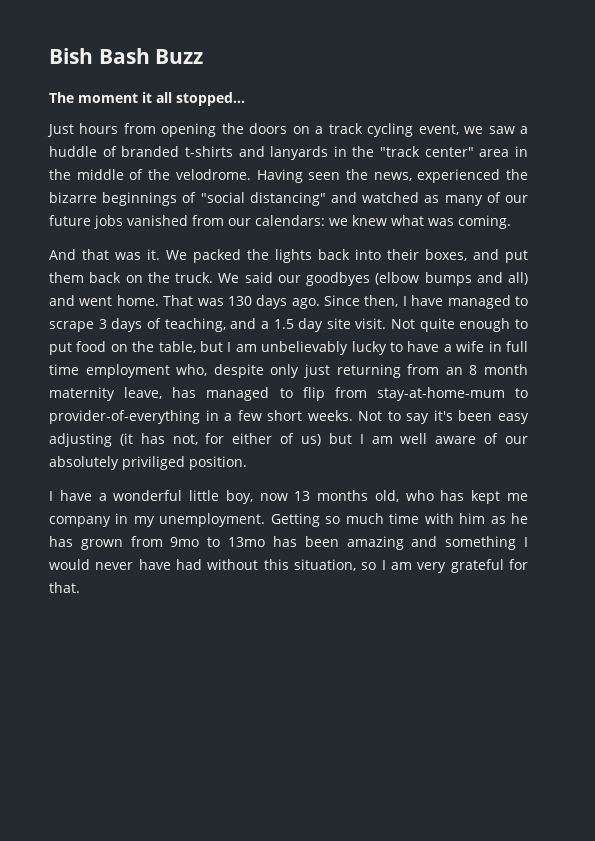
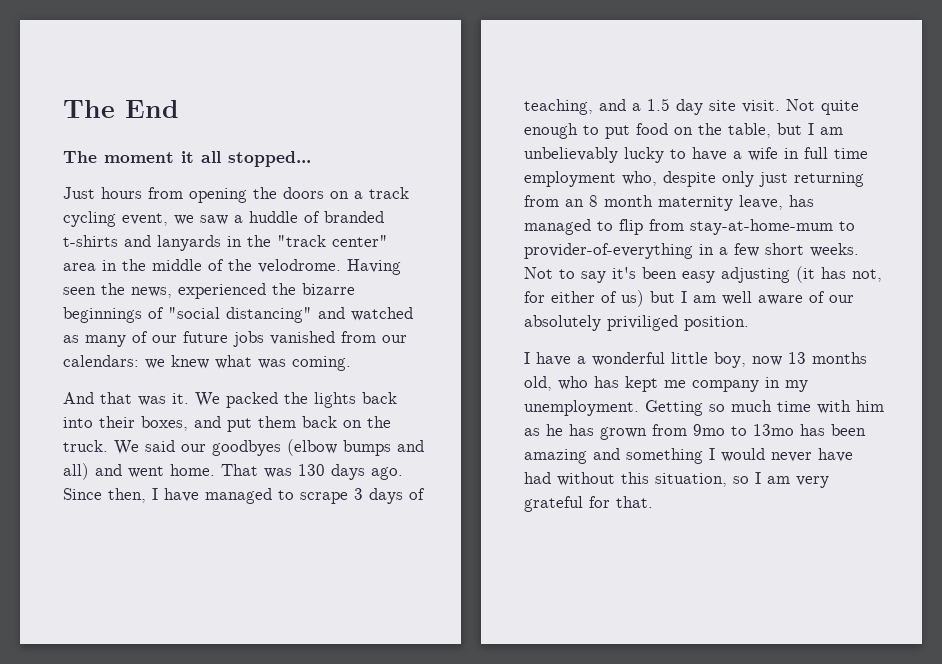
[49,48,204,64] Bish Bash Buzz -> [63,100,179,118] The End

